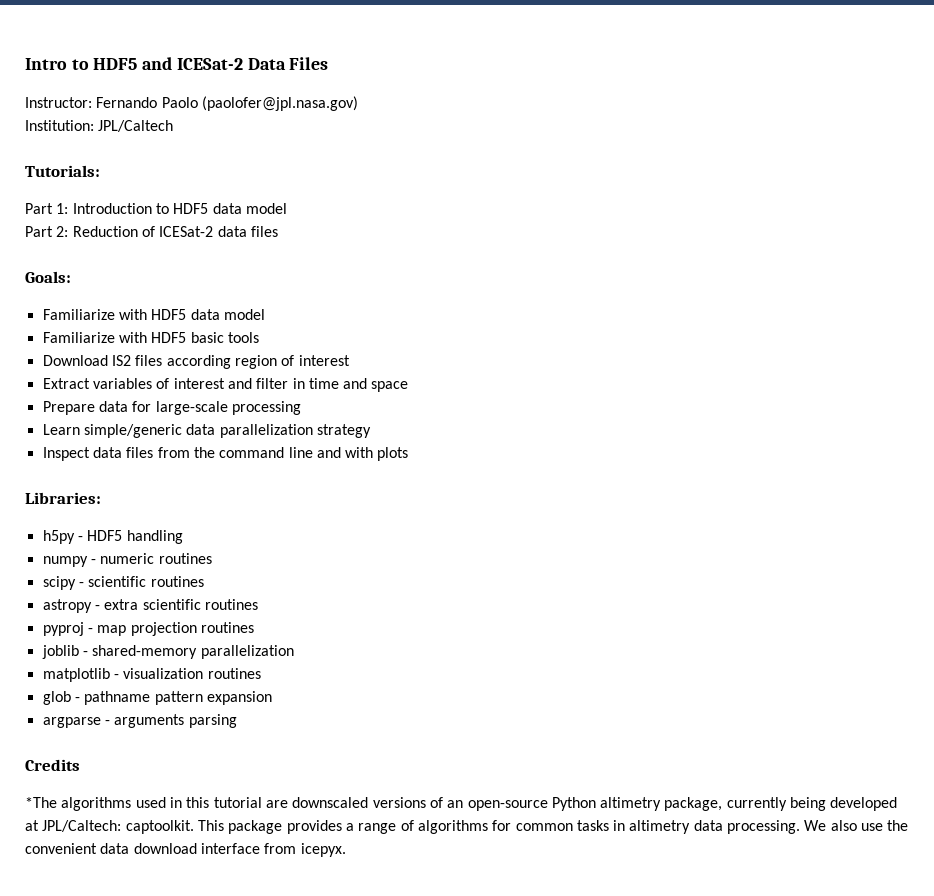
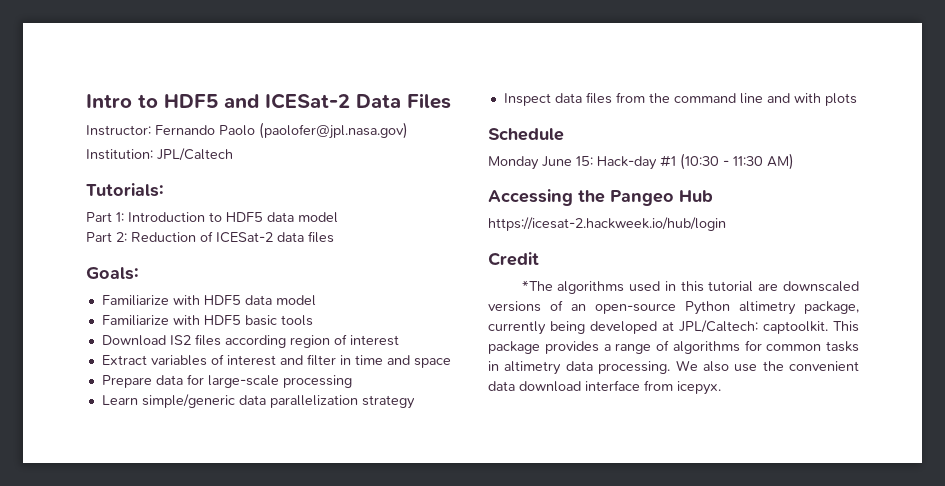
[25,492,101,504] [42,530,183,544] [42,553,212,567] [42,576,204,590] [42,599,258,613] [42,622,254,636] [41,645,294,659] [42,668,261,682] [42,691,272,705] [42,714,237,728] [25,759,80,771] Libraries: // h5py - HDF5 handling // numpy - numeric routines // scipy - scientific routines // astropy - extra scientific routines // pyproj - map projection routines // joblib - shared-memory parallelization // matplotlib - visualization routines // glob - pathname pattern expansion // argparse - arguments parsing // Credits -> [488,128,564,141] [488,153,794,170] [488,189,713,206] [488,217,726,231] [488,252,539,266] Schedule // Monday June 15: Hack-day #1 (10:30 - 11:30 AM) // Accessing the Pangeo Hub // https://icesat-2.hackweek.io/hub/login // Credit

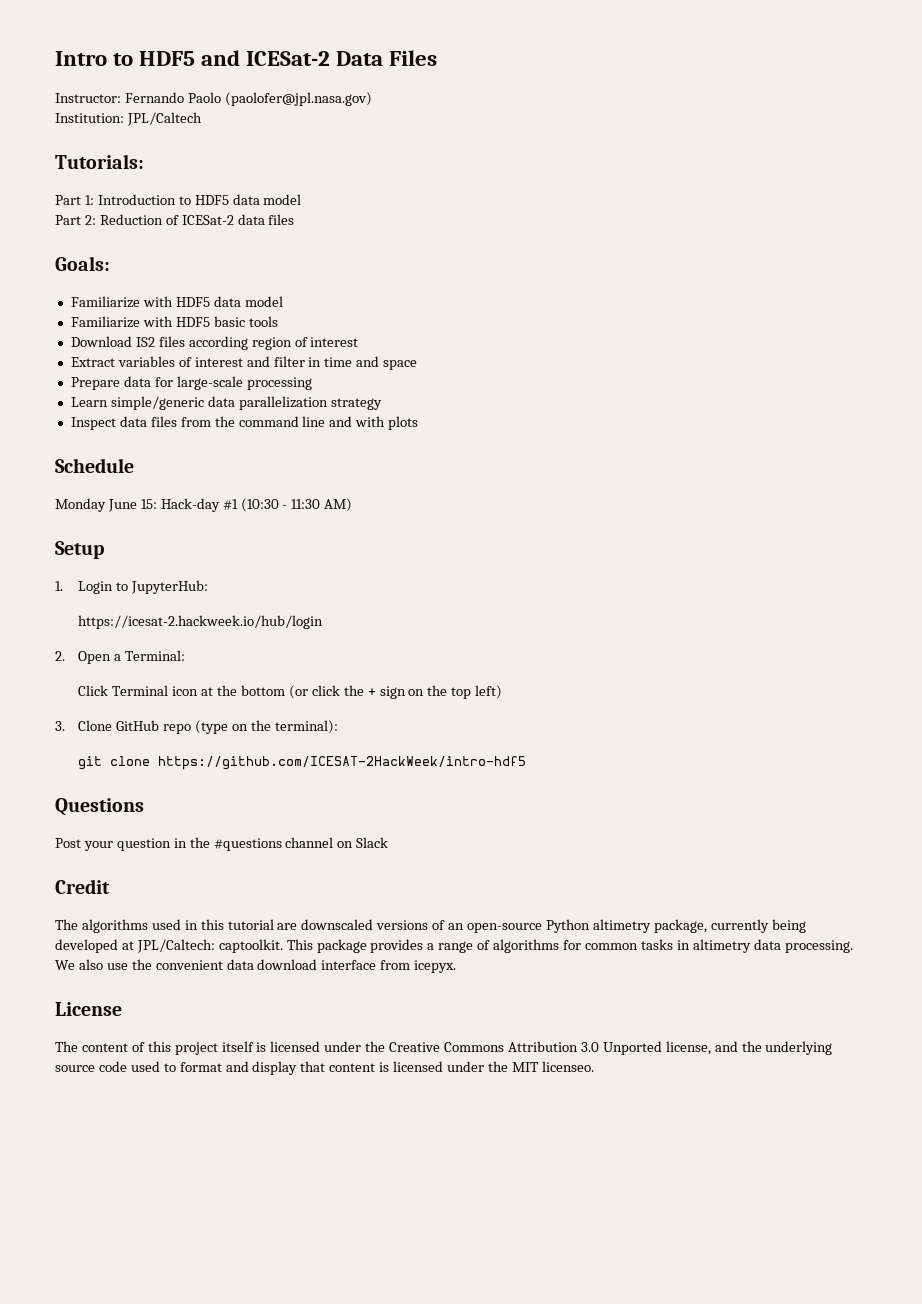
[488,189,713,206] [488,217,726,231] Accessing the Pangeo Hub // https://icesat-2.hackweek.io/hub/login -> [55,541,104,559] [55,580,209,594] [78,615,324,629] [55,650,186,664] [78,685,503,699] [55,720,338,734] [78,756,527,770] [55,798,144,816] [55,837,389,851] Setup // 1. Login to JupyterHub: // https://icesat-2.hackweek.io/hub/login // 2. Open a Terminal: // Click Terminal icon at the bottom (or click the + sign on the top left) // 3. Clone GitHub repo (type on the terminal): // git clone https://github.com/ICESAT-2HackWeek/intro-hdf5 // Questions // Post your question in the #questions channel on Slack
[521,280,553,291] *The -> [55,919,78,930] The
(721, 388) none -> [55,1002,122,1016] [55,1041,833,1055] [55,1061,594,1075] // License // The content of this project itself is licensed under the Creative Commons Attribution 3.0 Unported license, and the underlying source code used to format and display that content is licensed under the MIT licenseo.

